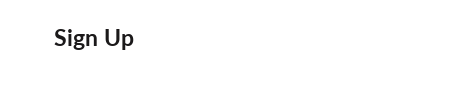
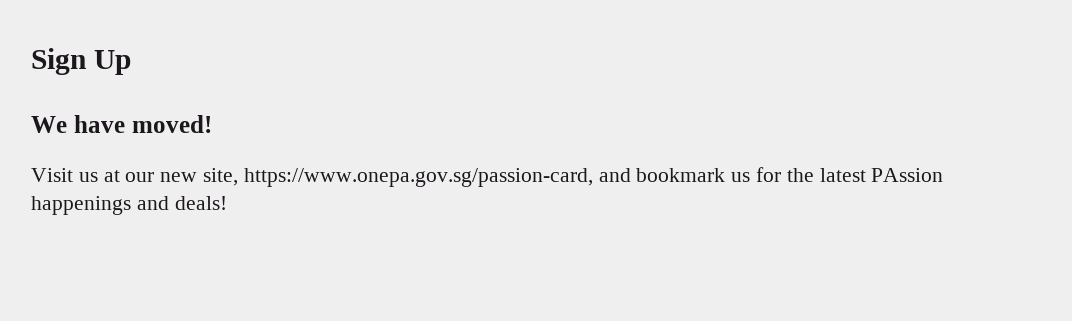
(135, 39) none -> [31,115,212,133] [31,167,944,187] [31,196,227,215] // We have moved! // Visit us at our new site, https://www.onepa.gov.sg/passion-card, and bookmark us for the latest PAssion happenings and deals!

